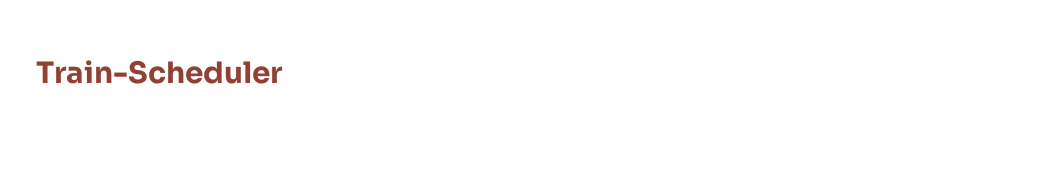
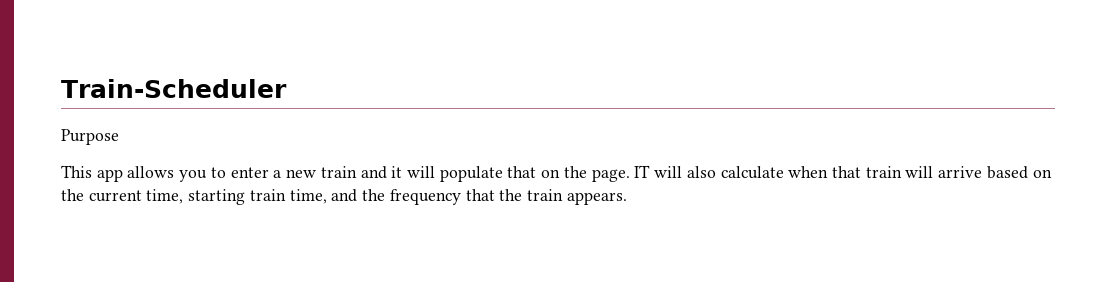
(283, 72) none -> [61,129,119,145] [61,165,1052,182] [61,189,627,205] // Purpose // This app allows you to enter a new train and it will populate that on the page. IT will also calculate when that train will arrive based on the current time, starting train time, and the frequency that the train appears.

